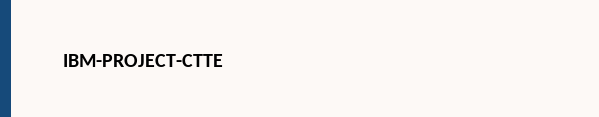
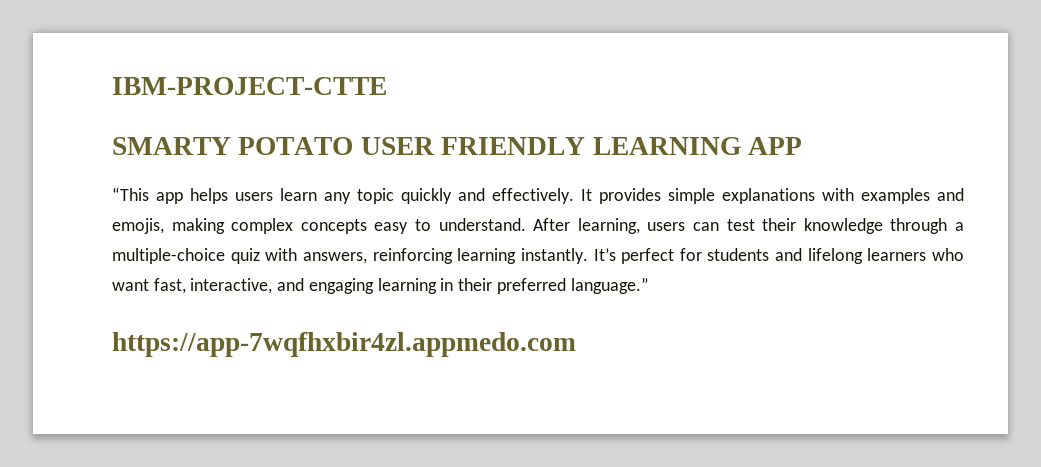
(223, 60) none -> [112,137,803,155] [112,187,964,204] [112,218,965,234] [112,248,964,264] [112,277,649,294] [112,332,576,357] // SMARTY POTATO USER FRIENDLY LEARNING APP // “This app helps users learn any topic quickly and effectively. It provides simple explanations with examples and emojis, making complex concepts easy to understand. After learning, users can test their knowledge through a multiple-choice quiz with answers, reinforcing learning instantly. It’s perfect for students and lifelong learners who want fast, interactive, and engaging learning in their preferred language.” // https://app-7wqfhxbir4zl.appmedo.com

